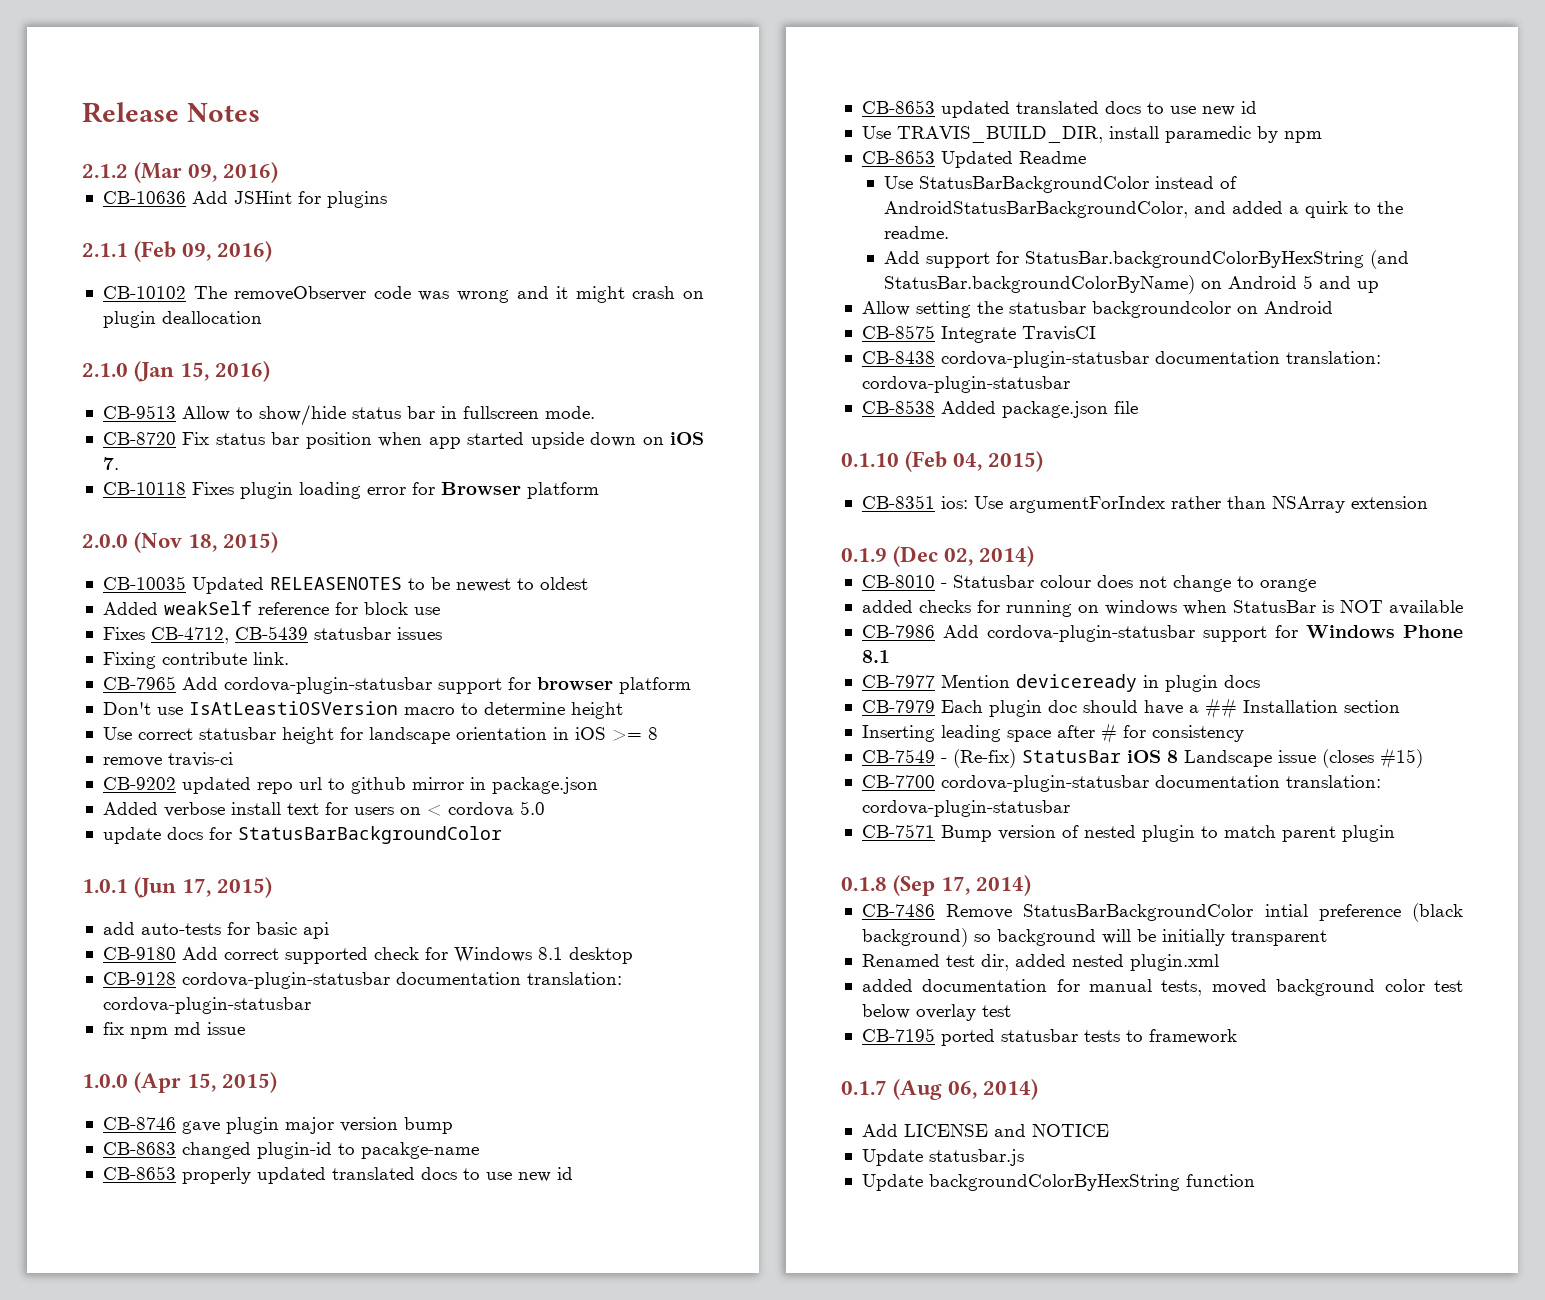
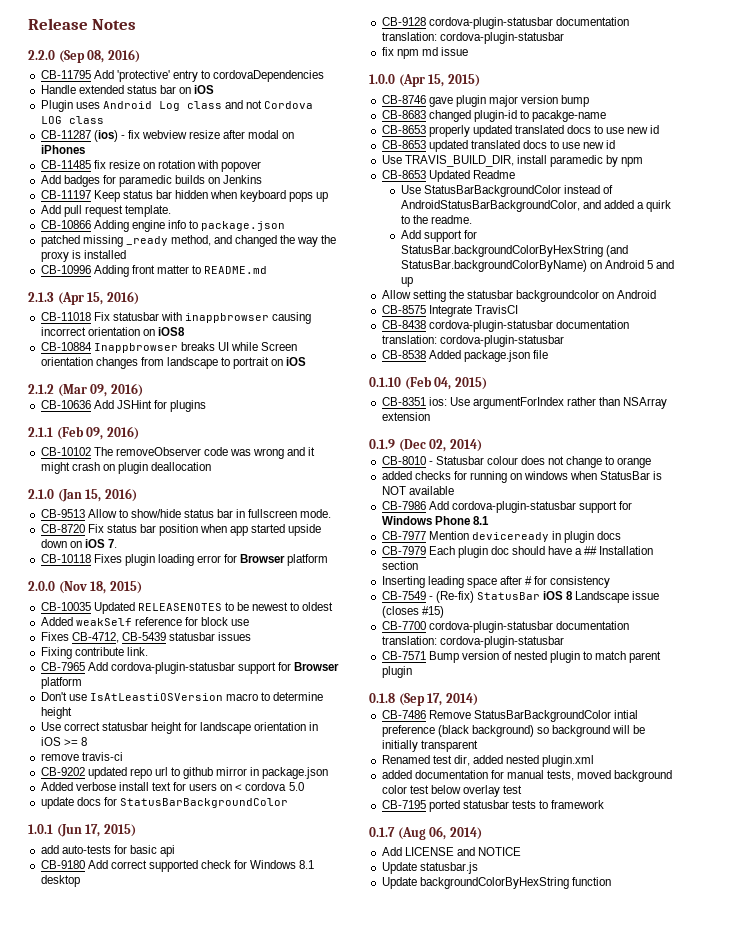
(260, 112) none -> [28,49,140,63] [40,70,325,82] [40,85,215,94] [40,100,314,112] [40,116,104,124] [40,130,295,142] [40,145,85,154] [40,160,262,172] [40,175,263,187] [40,190,329,202] [40,205,171,217] [40,220,286,232] [40,235,337,247] [40,250,126,262] [40,265,268,277] [28,291,139,305] [40,312,312,324] [40,327,185,336] [40,342,298,353] [40,357,307,369] // 2.2.0 (Sep 08, 2016) // CB-11795 Add 'protective' entry to cordovaDependencies // Handle extended status bar on iOS // Plugin uses Android Log class and not Cordova LOG class // CB-11287 (ios) - fix webview resize after modal on iPhones // CB-11485 fix resize on rotation with popover // Add badges for paramedic builds on Jenkins // CB-11197 Keep status bar hidden when keyboard pops up // Add pull request template. // CB-10866 Adding engine info to package.json // patched missing _ready method, and changed the way the proxy is installed // CB-10996 Adding front matter to README.md // 2.1.3 (Apr 15, 2016) // CB-11018 Fix statusbar with inappbrowser causing incorrect orientation on iOS8 // CB-10884 Inappbrowser breaks UI while Screen orientation changes from landscape to portrait on iOS
[536,677,613,690] browser -> [294,662,340,671] Browser

